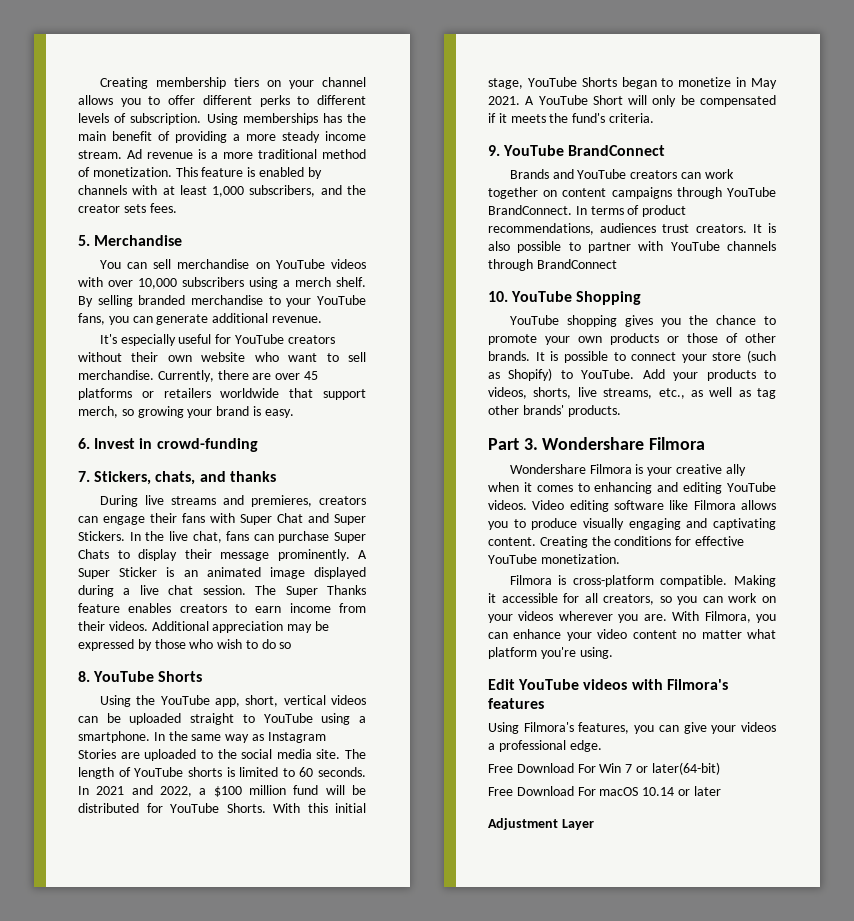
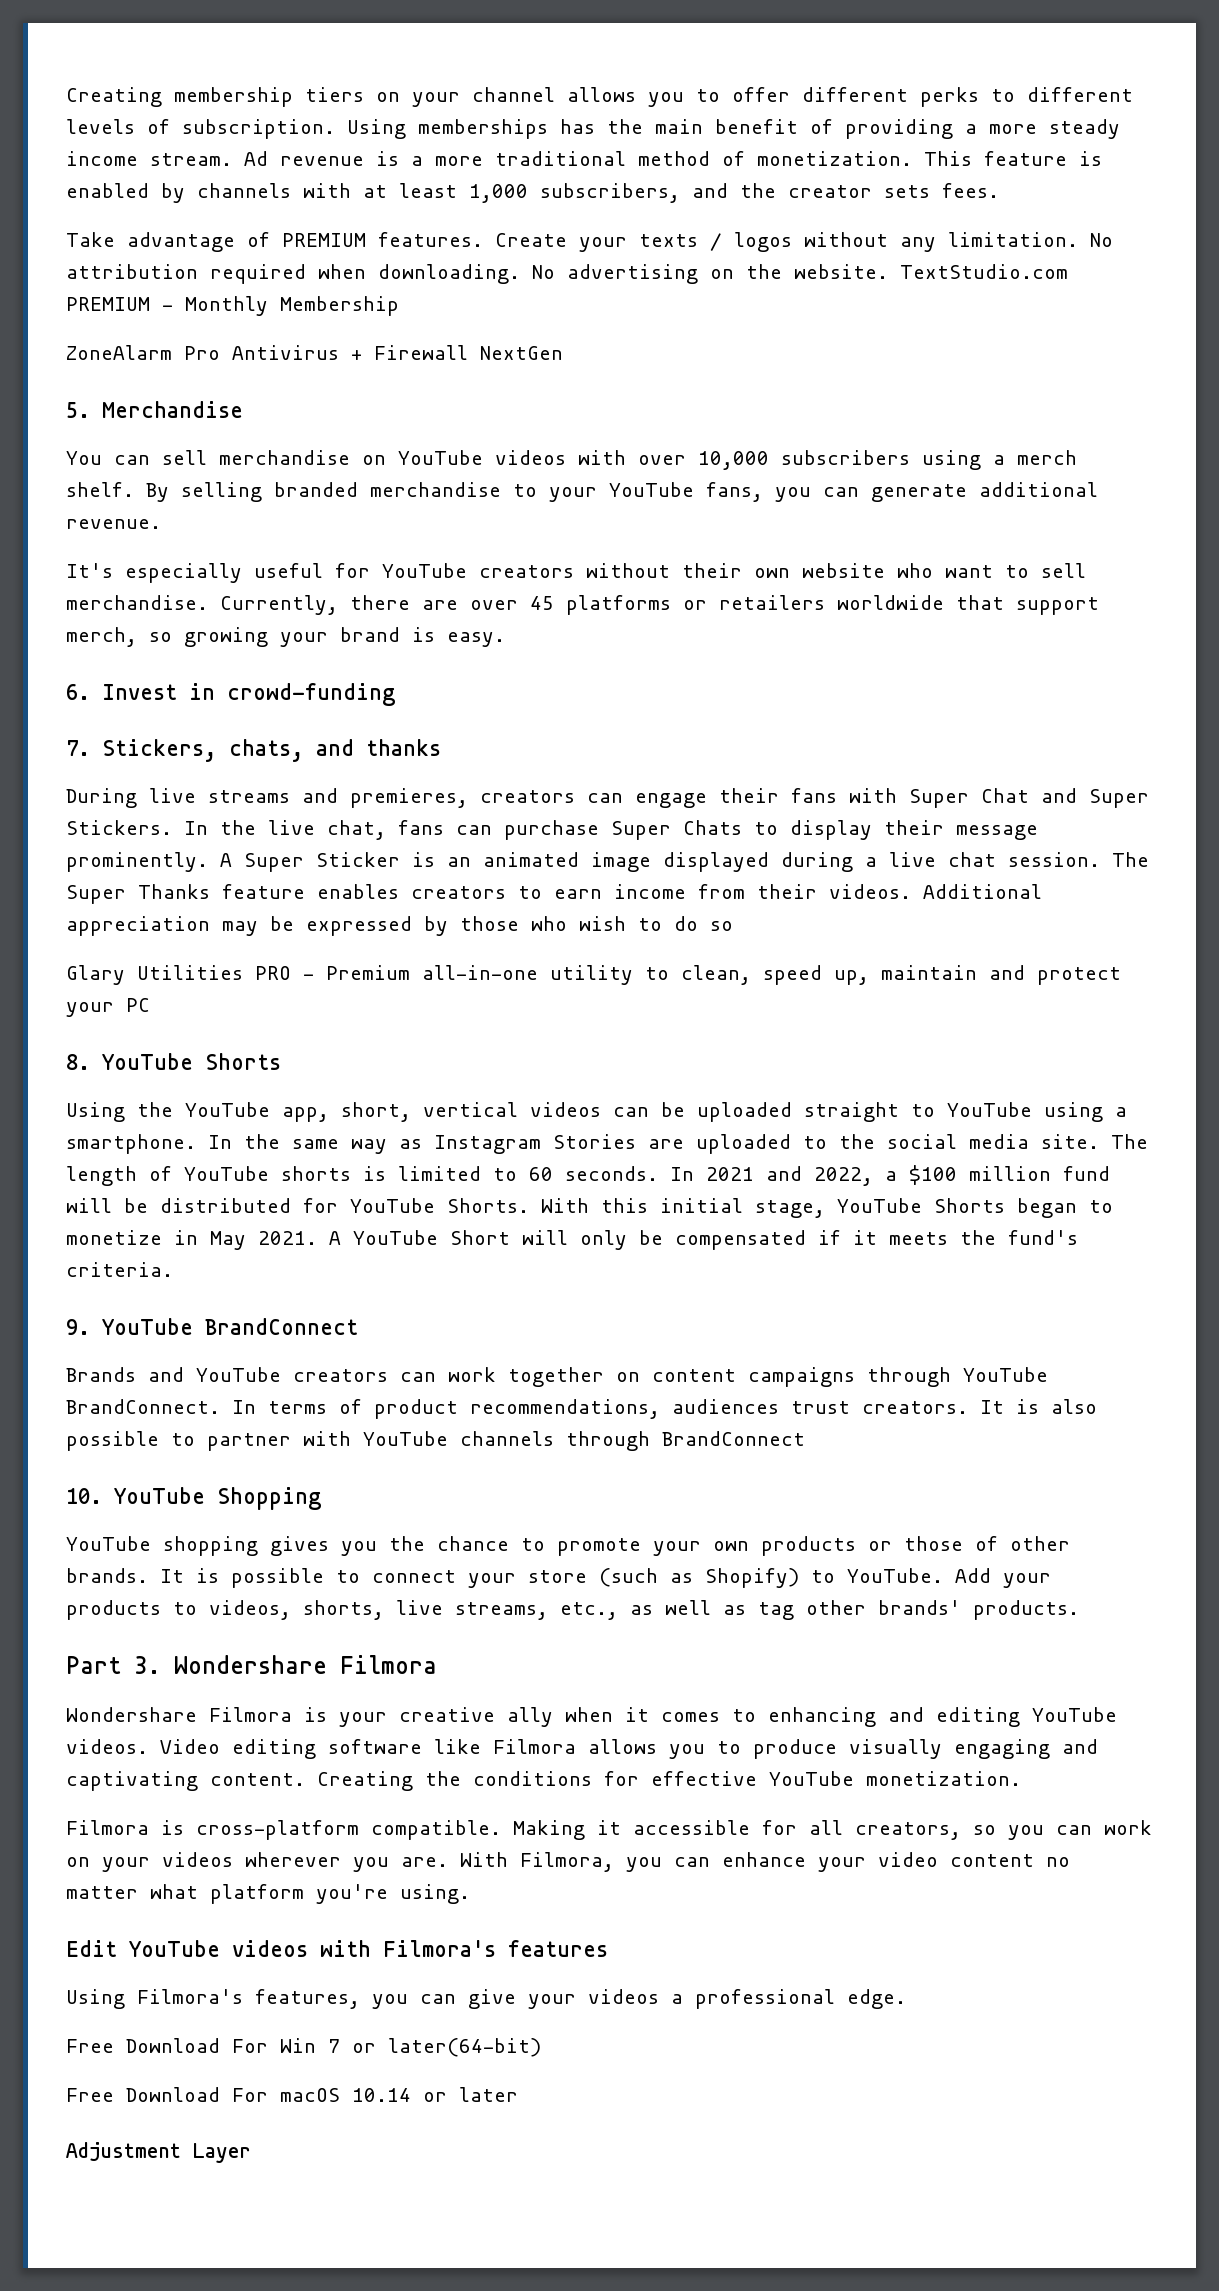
(177, 208) none -> [66,232,1113,252] [66,264,1068,284] [66,296,399,316] [66,345,563,360] // Take advantage of PREMIUM features. Create your texts / logos without any limitation. No attribution required when downloading. No advertising on the website. TextStudio.com PREMIUM - Monthly Membership // ZoneAlarm Pro Antivirus + Firewall NextGen
(292, 645) none -> [66,965,1121,985] [66,998,150,1017] // Glary Utilities PRO - Premium all-in-one utility to clean, speed up, maintain and protect your PC

